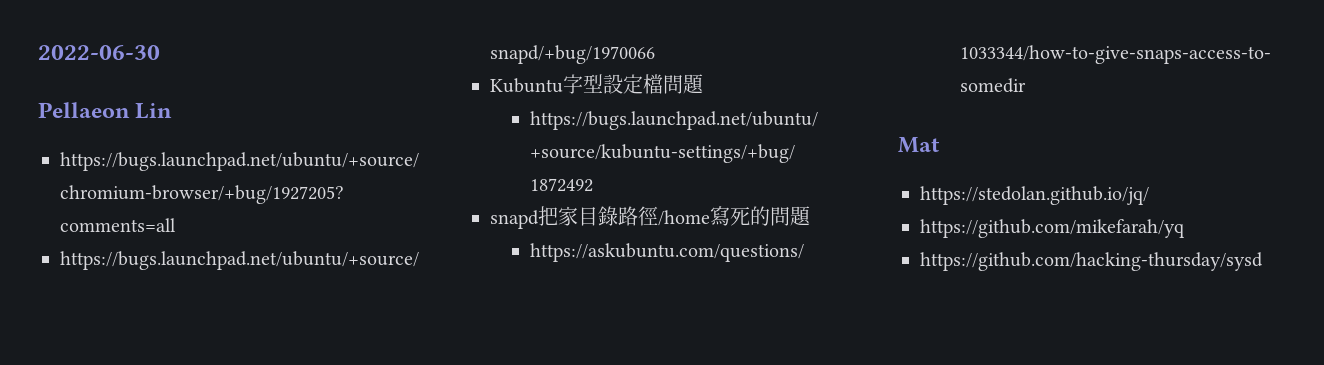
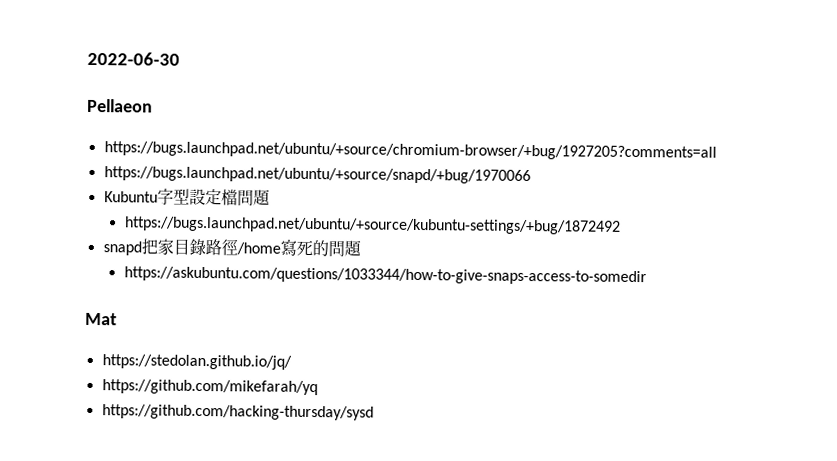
[135,103,173,119] Lin -> (153, 105) none

